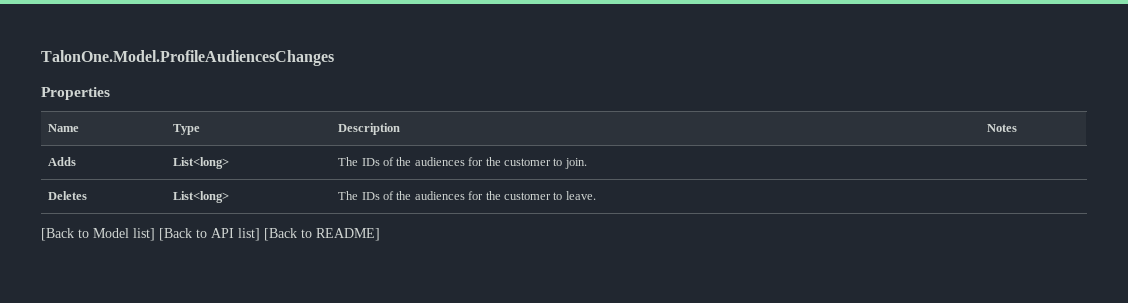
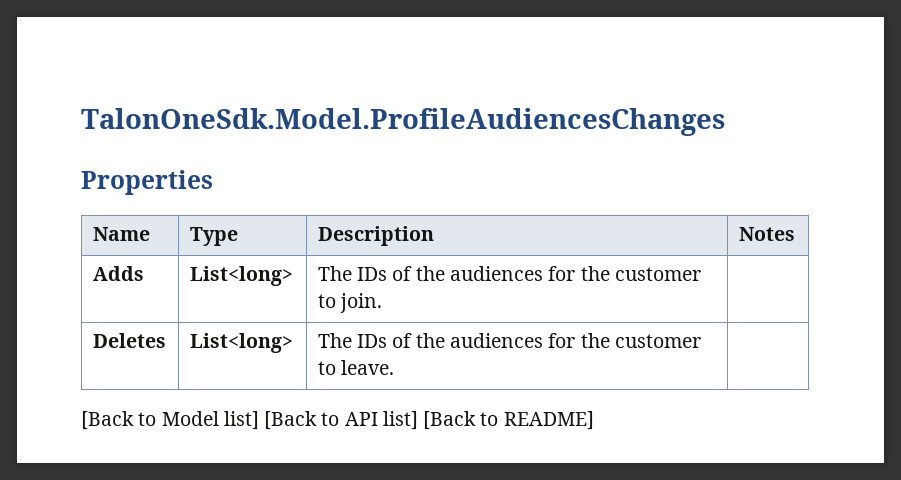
[41,50,334,66] TalonOne.Model.ProfileAudiencesChanges -> [81,108,725,136] TalonOneSdk.Model.ProfileAudiencesChanges

